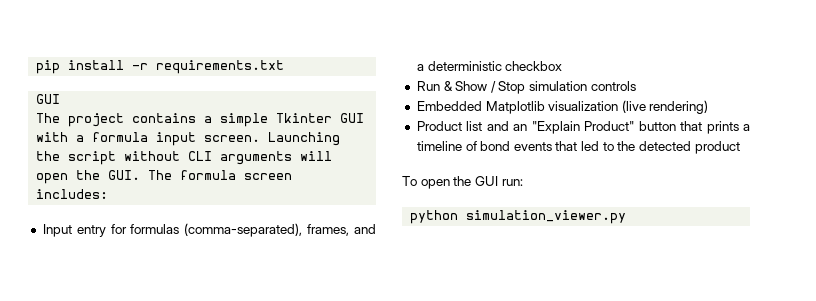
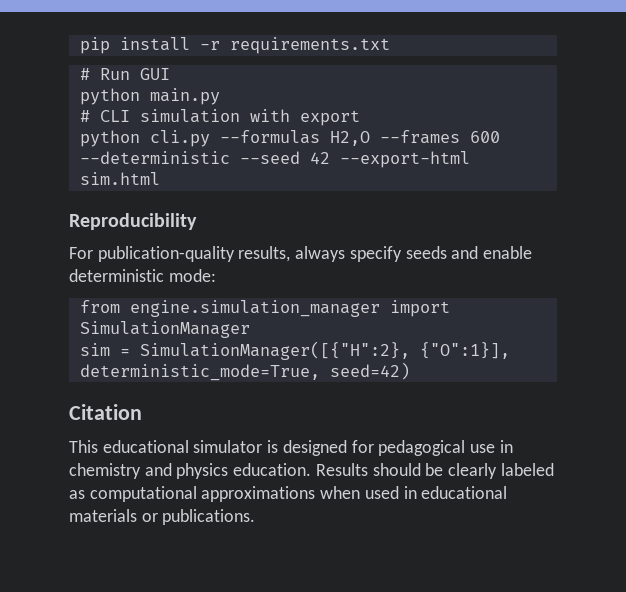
(285, 67) none -> [79,68,130,80] # Run
[36,113,365,127] [36,132,341,146] [36,151,333,165] [36,170,293,184] [36,189,109,199] [42,223,376,237] [416,61,563,71] [416,81,636,94] [416,100,709,114] [416,121,750,134] [416,141,740,154] [402,176,523,189] [410,210,627,224] The project contains a simple Tkinter GUI with a formula input screen. Launching the script without CLI arguments will open the GUI. The formula screen includes: // Input entry for formulas (comma-separated), frames, and a deterministic checkbox // Run & Show / Stop simulation controls // Embedded Matplotlib visualization (live rendering) // Product list and an "Explain Product" button that prints a timeline of bond events that led to the detected product // To open the GUI run: // python simulation_viewer.py -> [79,88,220,105] [79,109,360,126] [79,130,500,147] [79,151,470,168] [79,172,160,185] [69,213,197,230] [69,246,533,262] [69,269,216,282] [79,300,450,317] [79,321,250,338] [79,341,510,360] [79,362,410,381] [69,404,142,420] [69,440,513,456] [69,463,554,479] [69,486,508,502] [69,509,256,525] python main.py // # CLI simulation with export // python cli.py --formulas H2,O --frames 600 --deterministic --seed 42 --export-html sim.html // Reproducibility // For publication-quality results, always specify seeds and enable deterministic mode: // from engine.simulation_manager import SimulationManager // sim = SimulationManager([{"H":2}, {"O":1}], deterministic_mode=True, seed=42) // Citation // This educational simulator is designed for pedagogical use in chemistry and physics education. Results should be clearly labeled as computational approximations when used in educational materials or publications.

